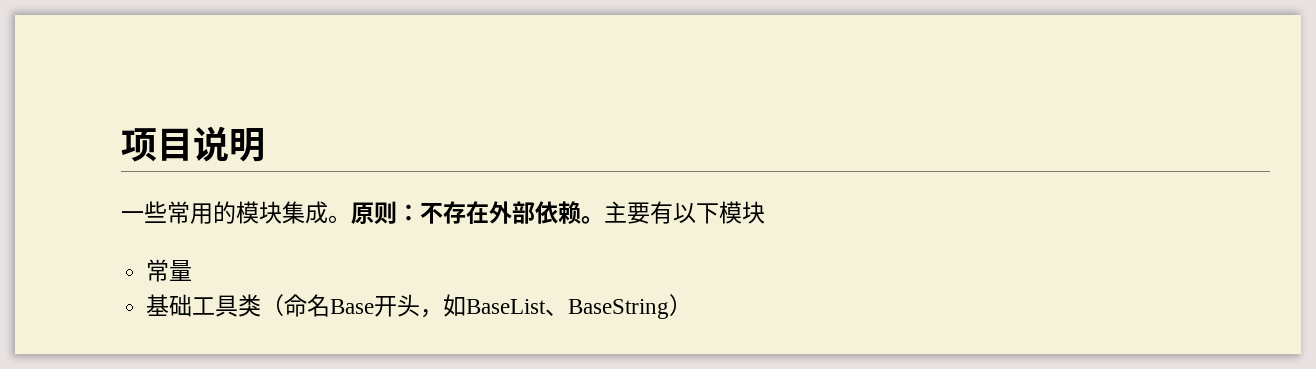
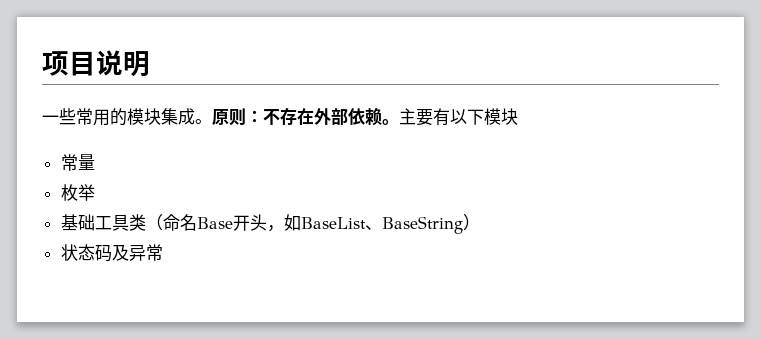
(193, 270) none -> [60,184,95,201] // 枚举
(693, 305) none -> [60,244,163,262] // 状态码及异常

